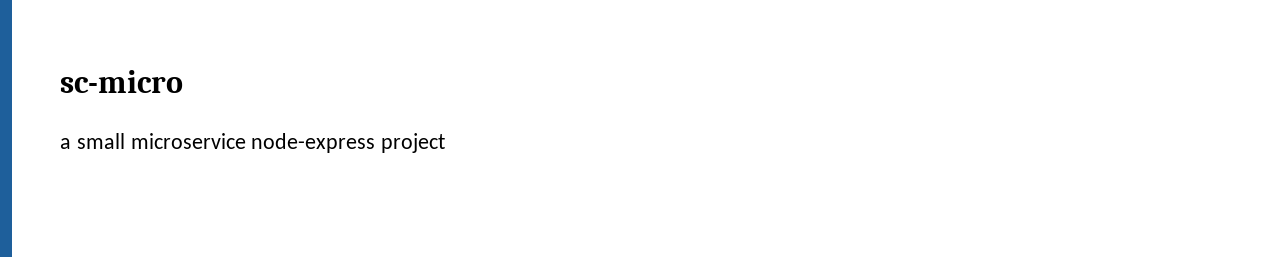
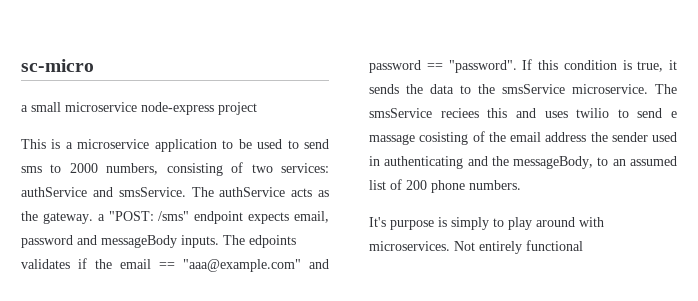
(446, 143) none -> [21,139,330,152] [21,162,329,176] [21,187,329,197] [21,211,329,224] [21,235,296,248] [21,258,329,272] [369,59,677,73] [369,84,677,94] [369,108,677,118] [369,131,677,145] [369,156,677,169] [369,179,521,193] [369,217,604,230] [369,240,583,254] // This is a microservice application to be used to send sms to 2000 numbers, consisting of two services: authService and smsService. The authService acts as the gateway. a "POST: /sms" endpoint expects email, password and messageBody inputs. The edpoints validates if the email == "aaa@example.com" and password == "password". If this condition is true, it sends the data to the smsService microservice. The smsService reciees this and uses twilio to send e massage cosisting of the email address the sender used in authenticating and the messageBody, to an assumed list of 200 phone numbers. // It's purpose is simply to play around with microservices. Not entirely functional

